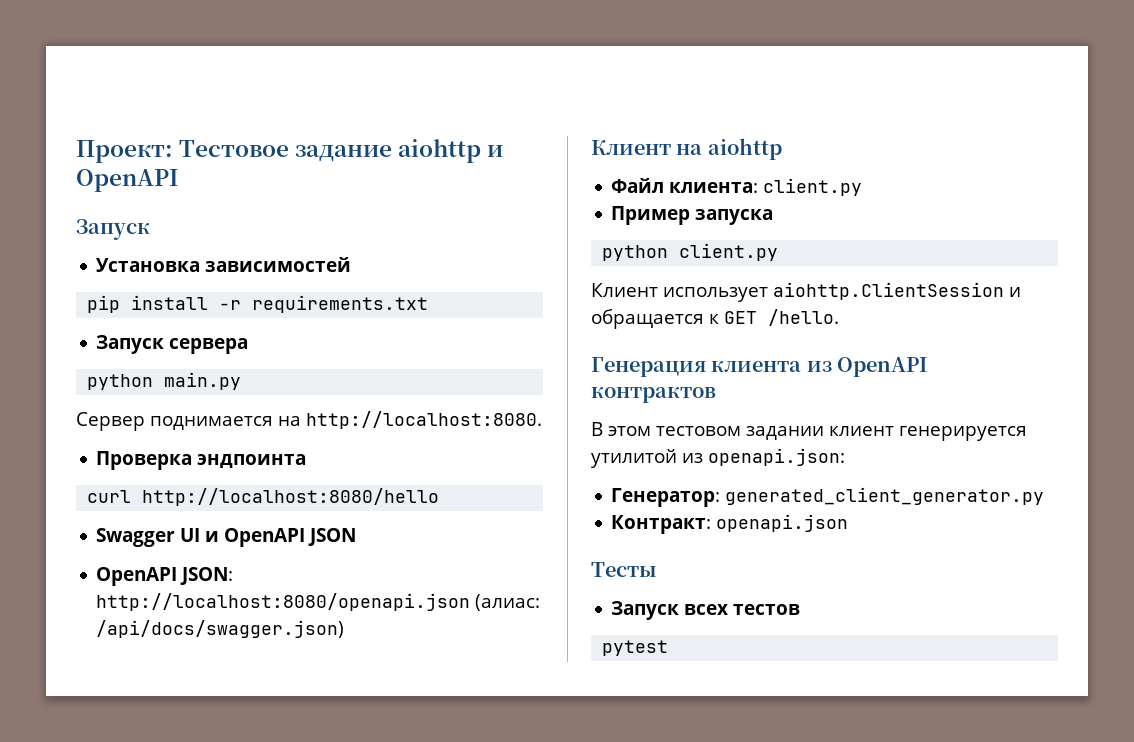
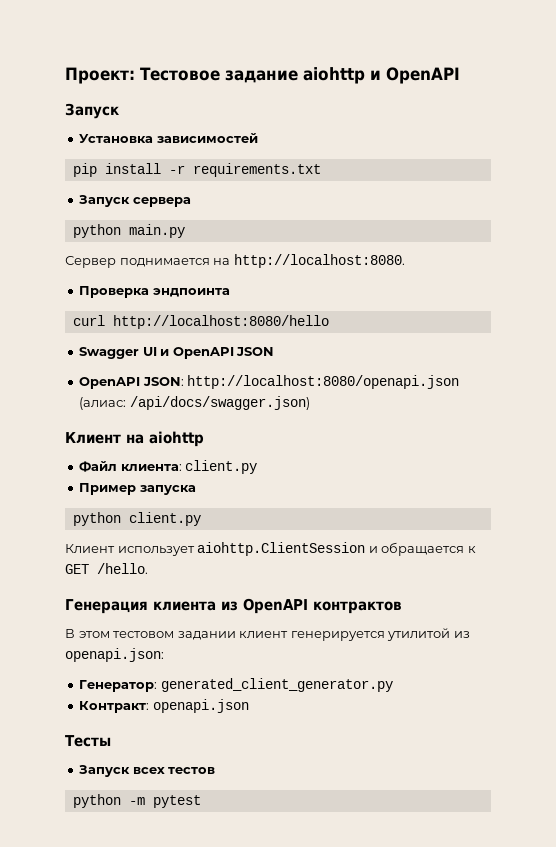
(801, 609) none -> [72,794,145,808] python -m

